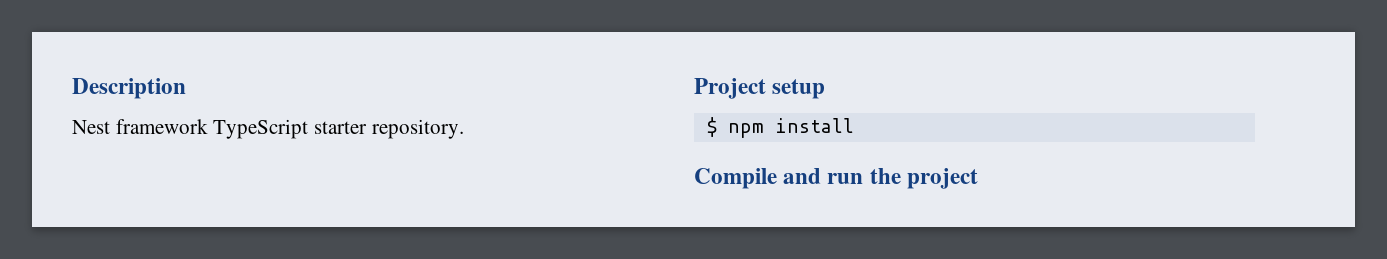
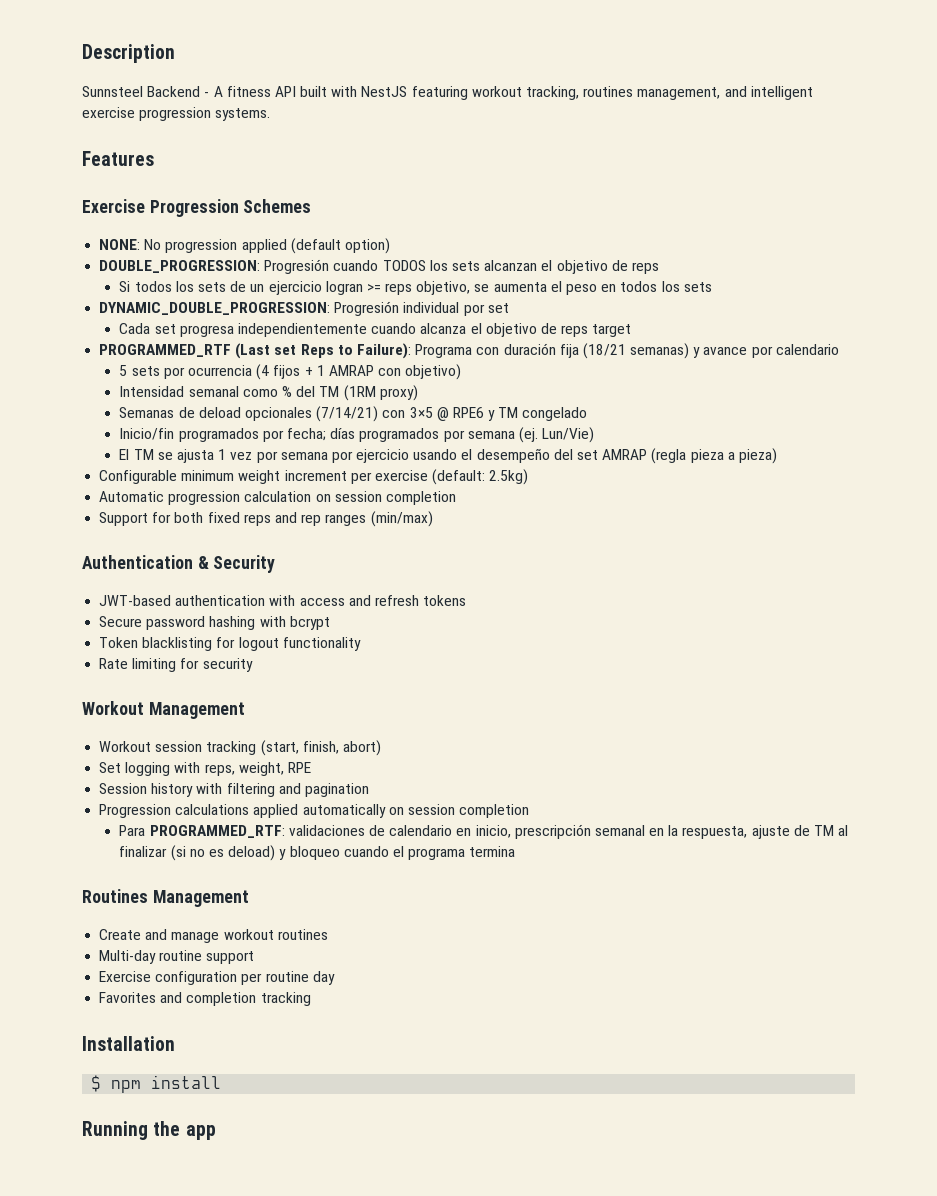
[72,119,464,139] [694,78,826,99] [706,117,854,138] [694,168,978,189] Nest framework TypeScript starter repository. // Project setup // $ npm install // Compile and run the project -> [82,86,813,100] [82,107,271,121] [82,151,154,166] [82,199,312,217] [99,238,390,254] [99,259,659,274] [119,281,712,295] [99,301,509,316] [119,323,632,337] [99,343,839,359] [119,364,462,380] [119,385,418,401] [119,406,588,422] [119,427,595,443] [119,448,777,464] [99,469,529,485] [99,491,456,505] [99,511,433,527] [82,555,276,573] [99,595,467,606] [99,616,330,630] [99,637,361,651] [99,658,253,672] [82,701,245,719] [99,740,381,756] [99,762,311,776] [99,783,369,797] [99,804,530,818] [119,824,849,839] [119,845,516,861] [82,889,249,907] [99,929,328,943] [99,950,255,964] [99,971,335,985] [99,992,311,1006] [82,1036,175,1051] [91,1075,222,1093] [82,1121,216,1140] Sunnsteel Backend - A fitness API built with NestJS featuring workout tracking, routines management, and intelligent exercise progression systems. // Features // Exercise Progression Schemes // NONE: No progression applied (default option) // DOUBLE_PROGRESSION: Progresión cuando TODOS los sets alcanzan el objetivo de reps // Si todos los sets de un ejercicio logran >= reps objetivo, se aumenta el peso en todos los sets // DYNAMIC_DOUBLE_PROGRESSION: Progresión individual por set // Cada set progresa independientemente cuando alcanza el objetivo de reps target // PROGRAMMED_RTF (Last set Reps to Failure): Programa con duración fija (18/21 semanas) y avance por calendario // 5 sets por ocurrencia (4 fijos + 1 AMRAP con objetivo) // Intensidad semanal como % del TM (1RM proxy) // Semanas de deload opcionales (7/14/21) con 3×5 @ RPE6 y TM congelado // Inicio/fin programados por fecha; días programados por semana (ej. Lun/Vie) // El TM se ajusta 1 vez por semana por ejercicio usando el desempeño del set AMRAP (regla pieza a pieza) // Configurable minimum weight increment per exercise (default: 2.5kg) // Automatic progression calculation on session completion // Support for both fixed reps and rep ranges (min/max) // Authentication & Security // JWT-based authentication with access and refresh tokens // Secure password hashing with bcrypt // Token blacklisting for logout functionality // Rate limiting for security // Workout Management // Workout session tracking (start, finish, abort) // Set logging with reps, weight, RPE // Session history with filtering and pagination // Progression calculations applied automatically on session completion // Para PROGRAMMED_RTF: validaciones de calendario en inicio, prescripción semanal en la respuesta, ajuste de TM al finalizar (si no es deload) y bloqueo cuando el programa termina // Routines Management // Create and manage workout routines // Multi-day routine support // Exercise configuration per routine day // Favorites and completion tracking // Installation // $ npm install // Running the app

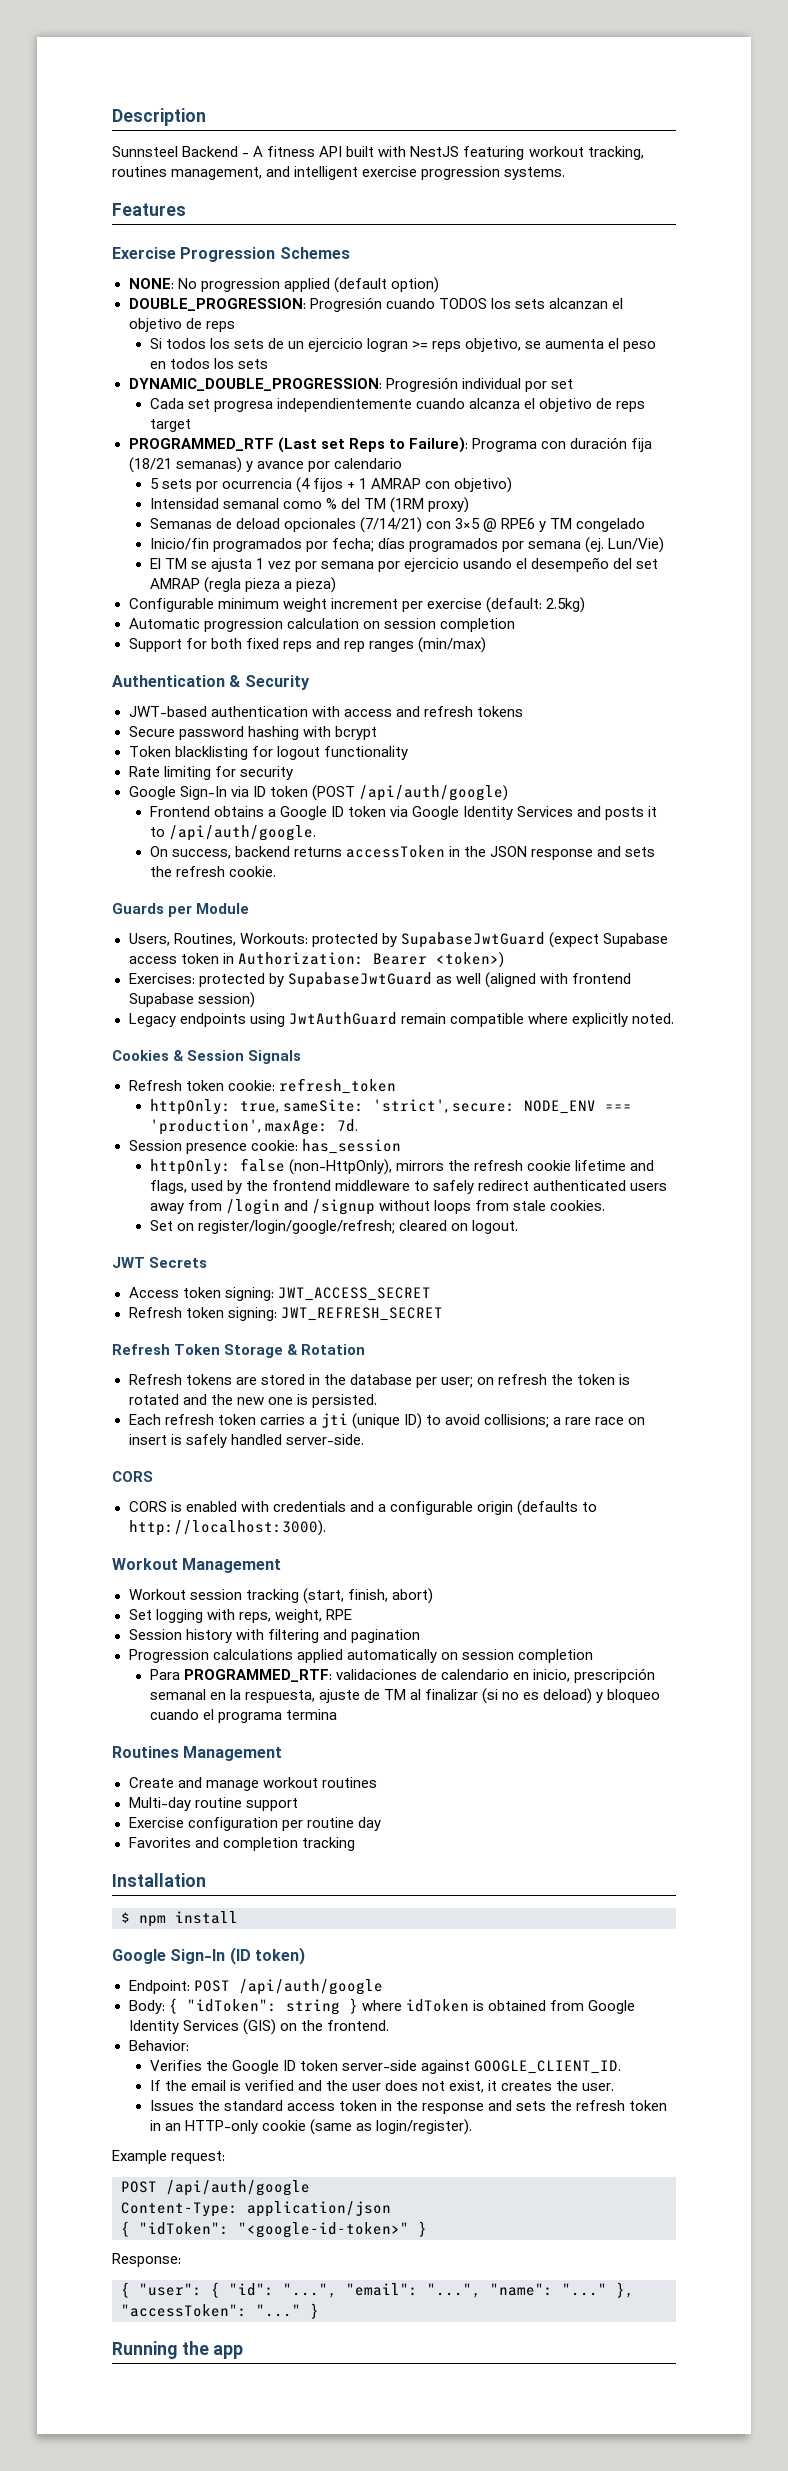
(253, 665) none -> [128,785,508,801] [149,806,658,820] [149,825,316,841] [149,845,656,860] [149,866,276,877] [112,903,250,917] [128,932,668,948] [128,952,504,968] [128,972,631,988] [128,992,255,1008] [128,1012,674,1027] [112,1050,302,1064] [128,1078,396,1094] [149,1099,632,1115] [149,1119,358,1135] [128,1139,401,1154] [149,1158,654,1175] [149,1180,668,1194] [149,1199,606,1215] [149,1220,518,1234] [112,1257,208,1268] [128,1287,431,1301] [128,1307,443,1321] [112,1344,366,1358] [128,1374,631,1388] [128,1394,377,1408] [128,1413,646,1429] [128,1434,364,1448] [112,1471,153,1482] [128,1500,597,1516] [128,1520,326,1536] // Google Sign-In via ID token (POST /api/auth/google) // Frontend obtains a Google ID token via Google Identity Services and posts it to /api/auth/google. // On success, backend returns accessToken in the JSON response and sets the refresh cookie. // Guards per Module // Users, Routines, Workouts: protected by SupabaseJwtGuard (expect Supabase access token in Authorization: Bearer <token>) // Exercises: protected by SupabaseJwtGuard as well (aligned with frontend Supabase session) // Legacy endpoints using JwtAuthGuard remain compatible where explicitly noted. // Cookies & Session Signals // Refresh token cookie: refresh_token // httpOnly: true, sameSite: 'strict', secure: NODE_ENV === 'production', maxAge: 7d. // Session presence cookie: has_session // httpOnly: false (non-HttpOnly), mirrors the refresh cookie lifetime and flags, used by the frontend middleware to safely redirect authenticated users away from /login and /signup without loops from stale cookies. // Set on register/login/google/refresh; cleared on logout. // JWT Secrets // Access token signing: JWT_ACCESS_SECRET // Refresh token signing: JWT_REFRESH_SECRET // Refresh Token Storage & Rotation // Refresh tokens are stored in the database per user; on refresh the token is rotated and the new one is persisted. // Each refresh token carries a jti (unique ID) to avoid collisions; a rare race on insert is safely handled server-side. // CORS // CORS is enabled with credentials and a configurable origin (defaults to http://localhost:3000).
(222, 1082) none -> [112,1947,305,1965] [128,1979,383,1995] [128,1998,635,2015] [128,2019,389,2035] [128,2040,189,2051] [149,2060,621,2074] [149,2080,615,2093] [149,2100,668,2114] [149,2119,472,2135] [112,2150,226,2164] [121,2180,310,2196] [121,2201,391,2217] [121,2221,427,2238] [112,2253,181,2267] [121,2282,634,2298] [121,2303,319,2319] // Google Sign-In (ID token) // Endpoint: POST /api/auth/google // Body: { "idToken": string } where idToken is obtained from Google Identity Services (GIS) on the frontend. // Behavior: // Verifies the Google ID token server-side against GOOGLE_CLIENT_ID. // If the email is verified and the user does not exist, it creates the user. // Issues the standard access token in the response and sets the refresh token in an HTTP-only cookie (same as login/register). // Example request: // POST /api/auth/google // Content-Type: application/json // { "idToken": "<google-id-token>" } // Response: // { "user": { "id": "...", "email": "...", "name": "..." }, "accessToken": "..." }

